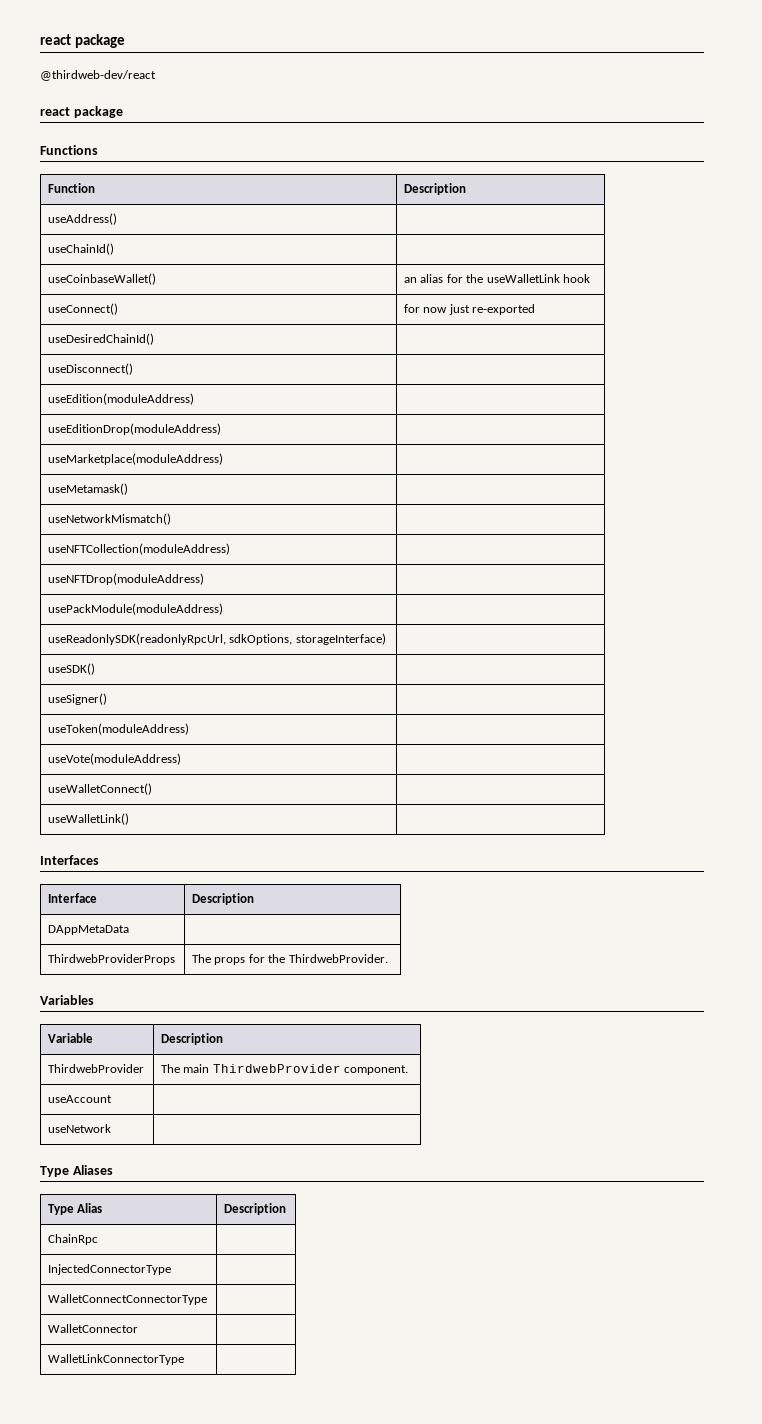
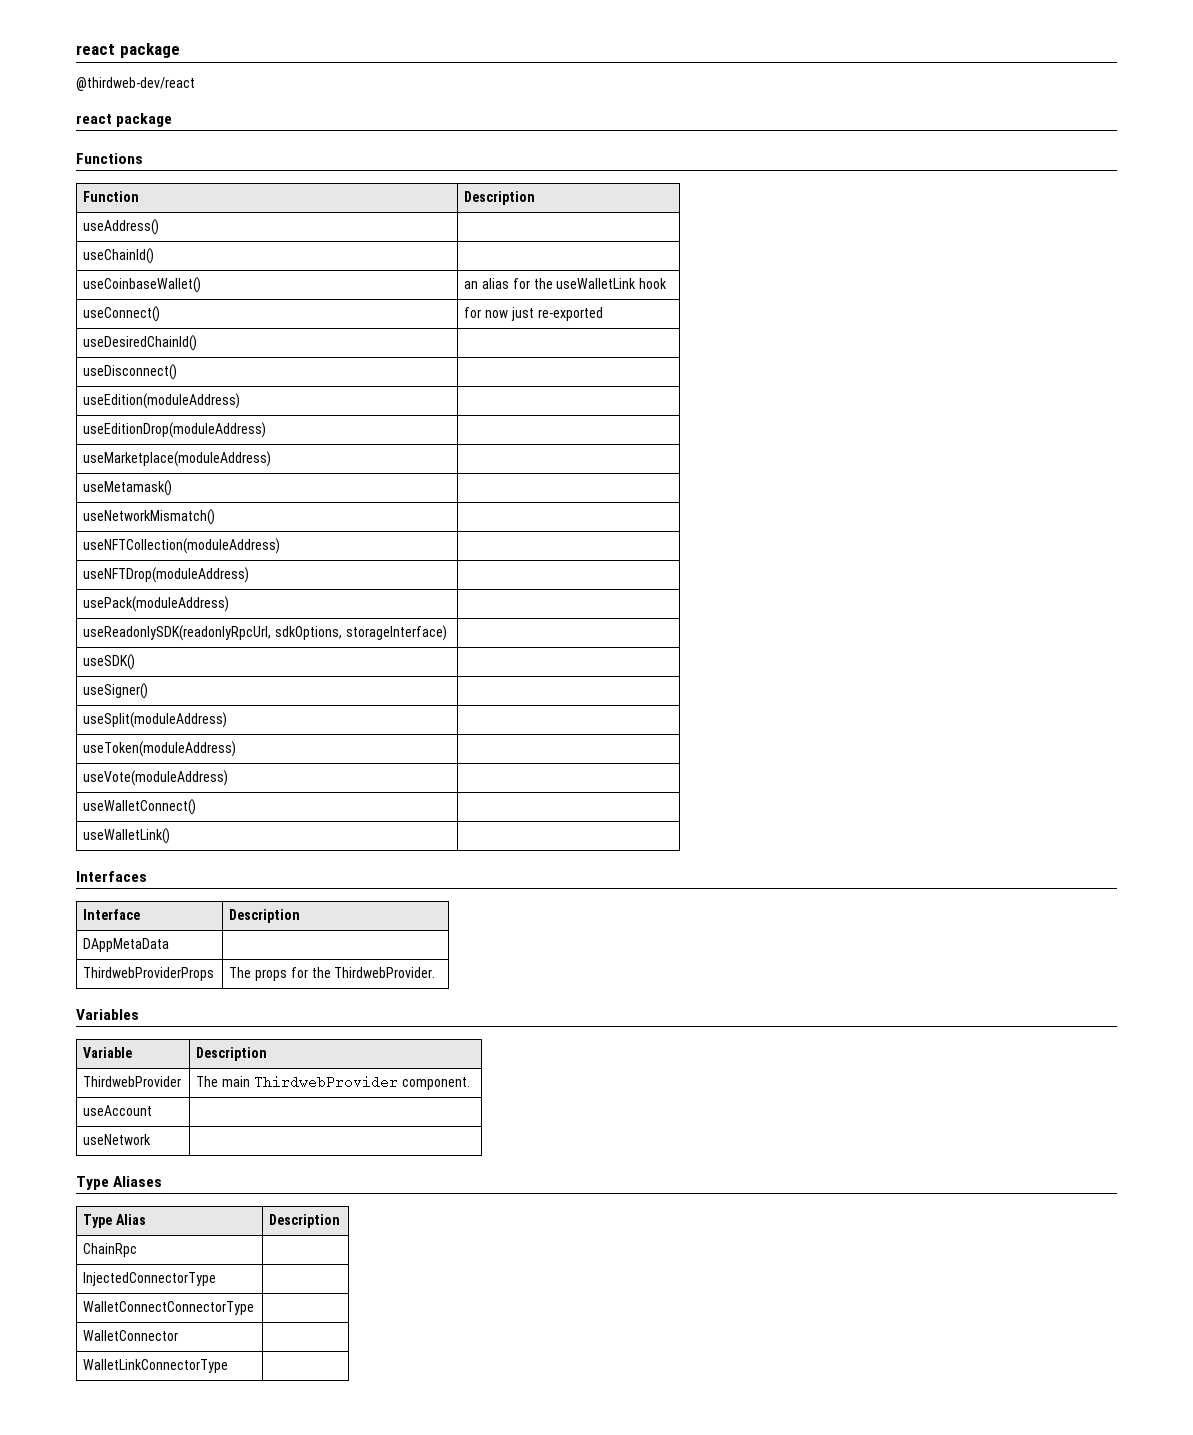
[48,603,224,615] usePackModule(moduleAddress) -> [83,596,230,612] usePack(moduleAddress)
(108, 699) none -> [83,712,228,728] // useSplit(moduleAddress) |

